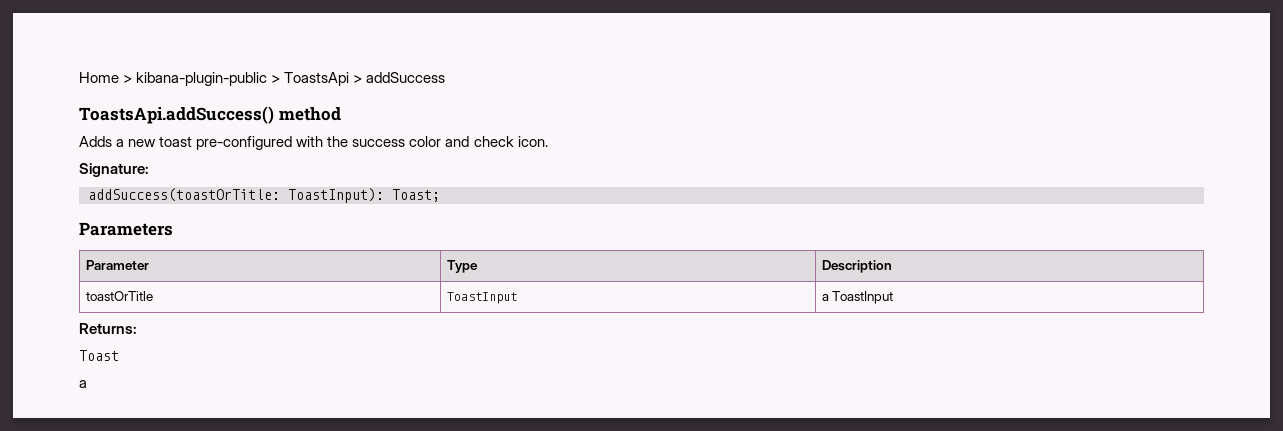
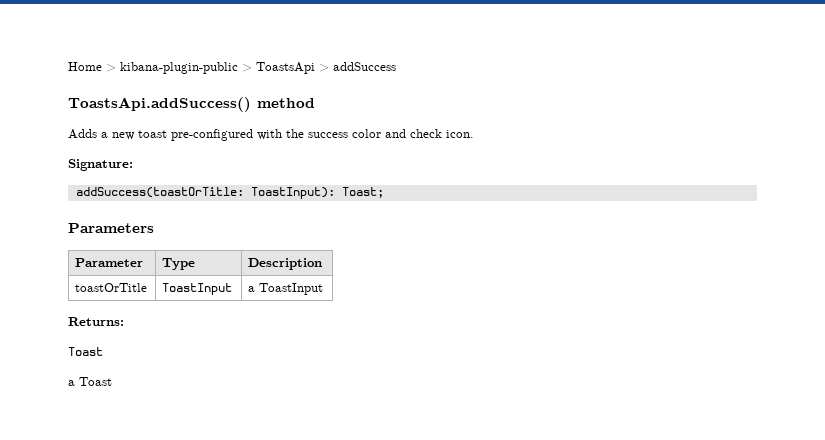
(87, 384) none -> [79,377,112,386] Toast

